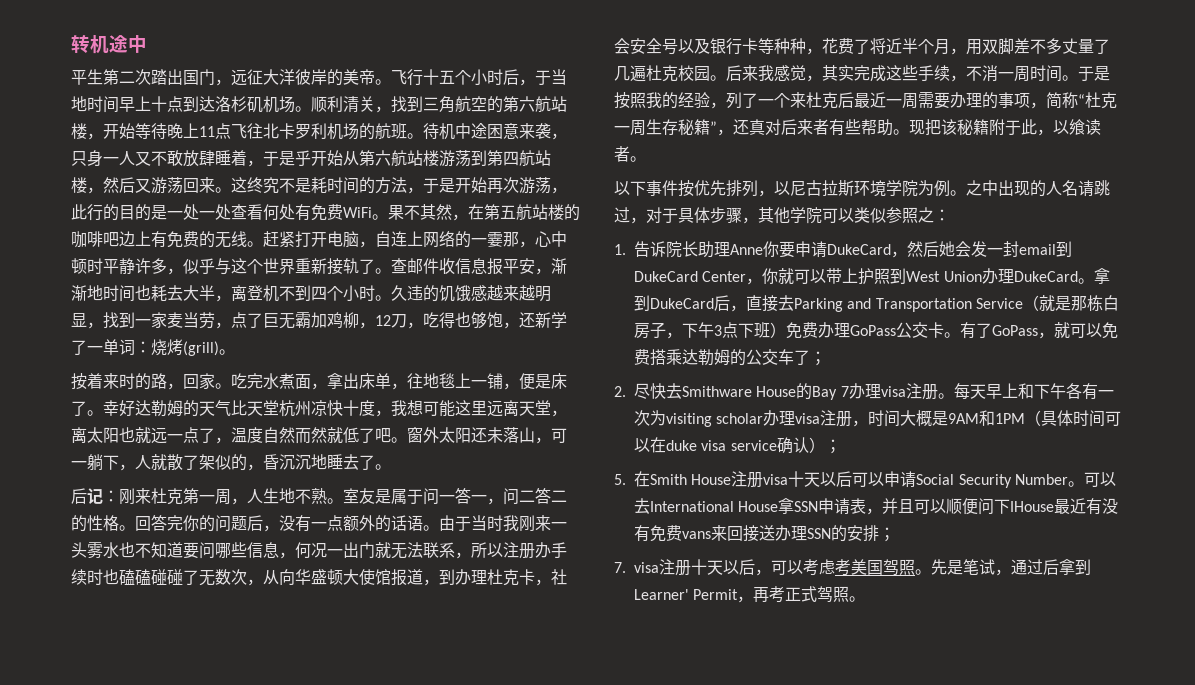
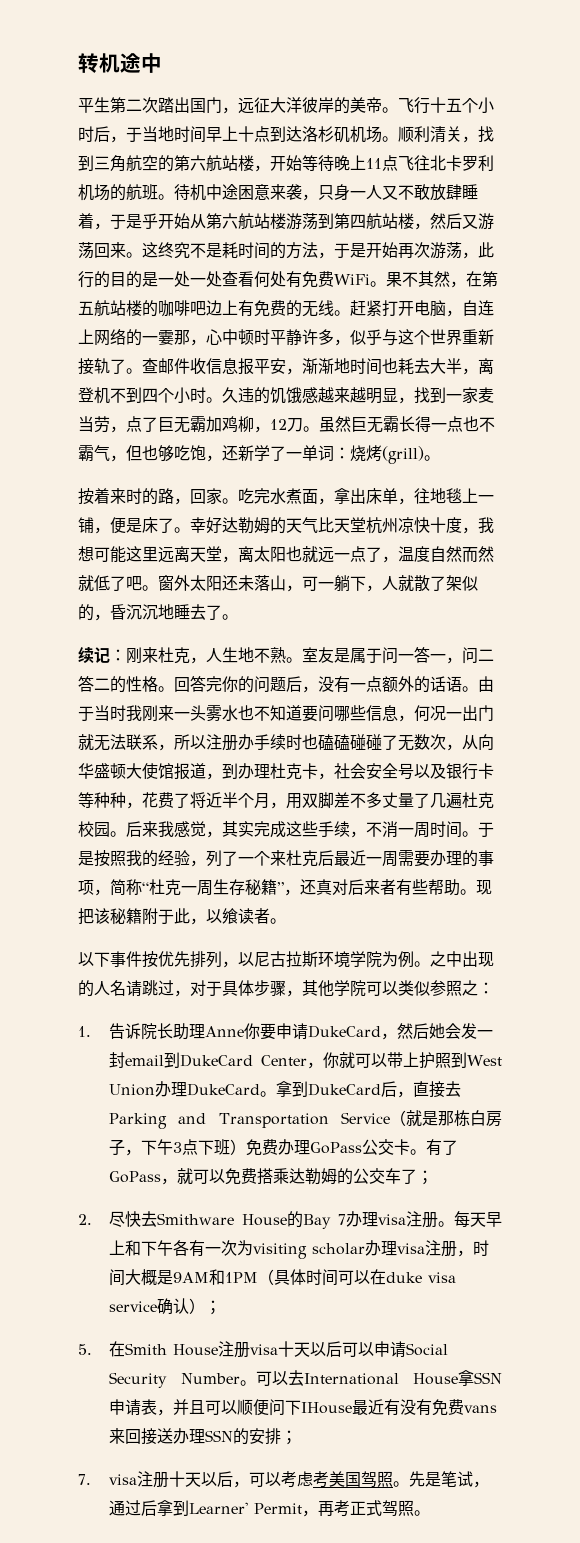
[407,312,487,329] ，吃得也够 -> [303,416,495,433] [78,445,190,462] 。虽然巨无霸长得一点也不霸气，但也够吃
[71,488,87,504] 后 -> [78,647,94,664] 续
[183,488,231,505] 第一周 -> (190, 655) none

